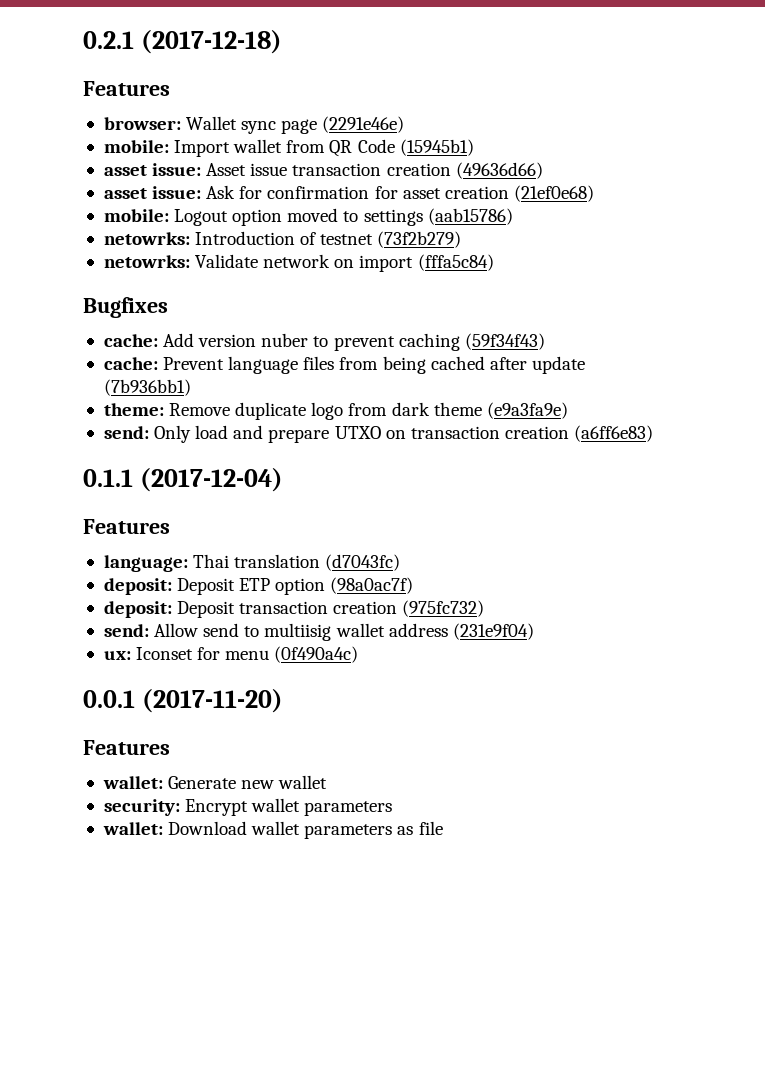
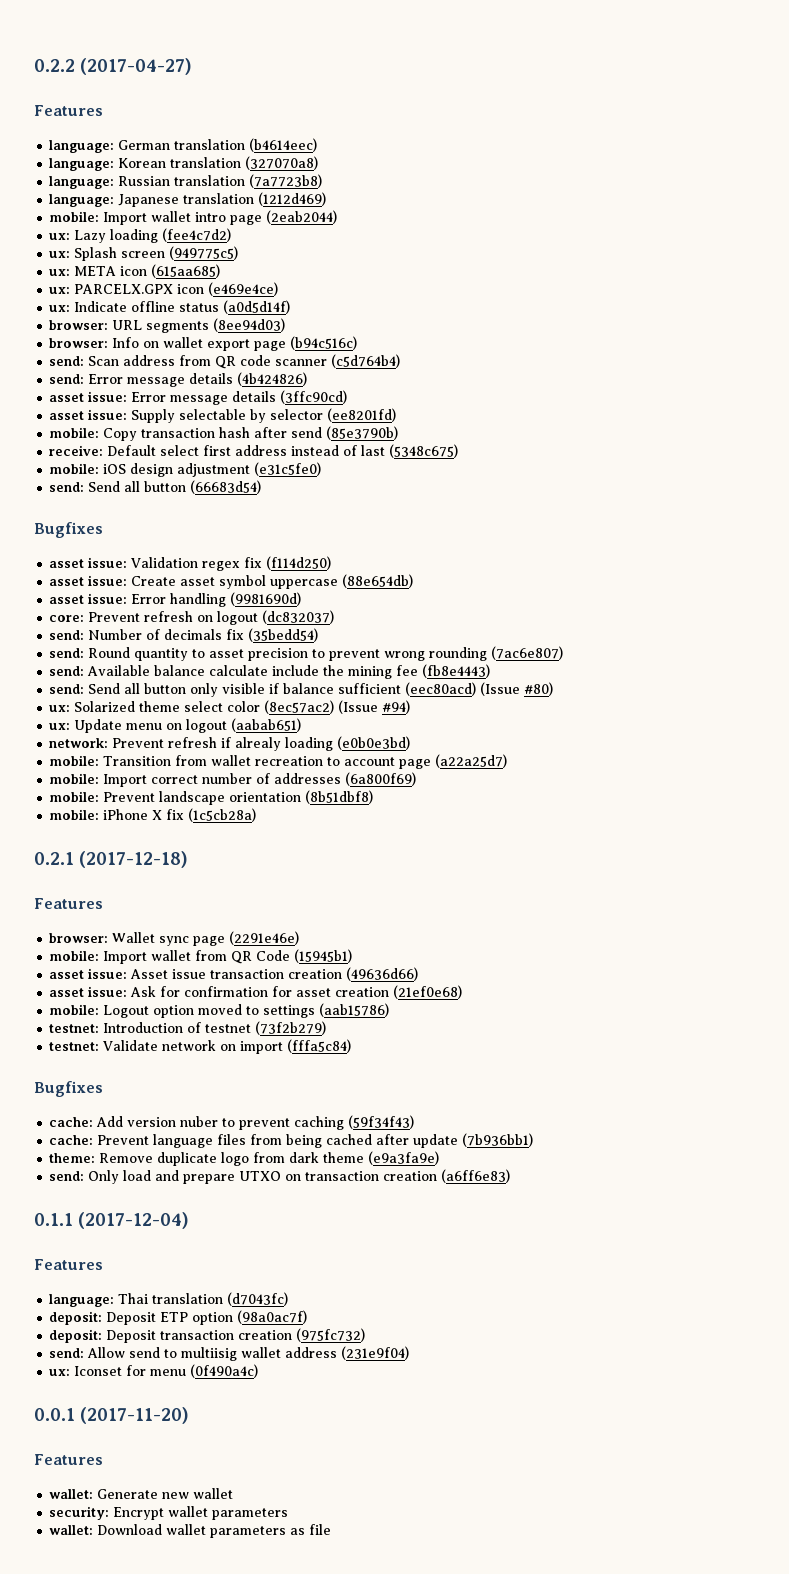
(83, 40) none -> [34,58,193,75] [34,105,103,116] [49,138,318,153] [49,156,319,171] [49,174,323,189] [49,192,327,207] [49,210,338,225] [49,228,232,243] [49,246,239,261] [49,264,221,278] [49,282,279,296] [49,300,291,314] [49,318,286,333] [49,336,358,351] [49,354,401,369] [49,372,308,387] [49,390,348,405] [49,408,397,423] [49,426,399,441] [49,444,459,458] [49,462,322,477] [49,480,262,494] [34,522,103,538] [49,556,332,571] [49,574,414,589] [49,592,302,607] [49,610,335,625] [49,628,319,642] [49,646,564,661] [49,664,491,679] [49,682,554,697] [49,700,411,714] [49,718,302,733] [49,736,411,751] [49,754,508,769] [49,772,417,787] [49,790,374,805] [49,808,257,822] 0.2.2 (2017-04-27) // Features // language: German translation (b4614eec) // language: Korean translation (327070a8) // language: Russian translation (7a7723b8) // language: Japanese translation (1212d469) // mobile: Import wallet intro page (2eab2044) // ux: Lazy loading (fee4c7d2) // ux: Splash screen (949775c5) // ux: META icon (615aa685) // ux: PARCELX.GPX icon (e469e4ce) // ux: Indicate offline status (a0d5d14f) // browser: URL segments (8ee94d03) // browser: Info on wallet export page (b94c516c) // send: Scan address from QR code scanner (c5d764b4) // send: Error message details (4b424826) // asset issue: Error message details (3ffc90cd) // asset issue: Supply selectable by selector (ee8201fd) // mobile: Copy transaction hash after send (85e3790b) // receive: Default select first address instead of last (5348c675) // mobile: iOS design adjustment (e31c5fe0) // send: Send all button (66683d54) // Bugfixes // asset issue: Validation regex fix (f114d250) // asset issue: Create asset symbol uppercase (88e654db) // asset issue: Error handling (9981690d) // core: Prevent refresh on logout (dc832037) // send: Number of decimals fix (35bedd54) // send: Round quantity to asset precision to prevent wrong rounding (7ac6e807) // send: Available balance calculate include the mining fee (fb8e4443) // send: Send all button only visible if balance sufficient (eec80acd) (Issue #80) // ux: Solarized theme select color (8ec57ac2) (Issue #94) // ux: Update menu on logout (aabab651) // network: Prevent refresh if alrealy loading (e0b0e3bd) // mobile: Transition from wallet recreation to account page (a22a25d7) // mobile: Import correct number of addresses (6a800f69) // mobile: Prevent landscape orientation (8b51dbf8) // mobile: iPhone X fix (1c5cb28a) //
[103,232,190,245] netowrks: -> [49,1024,100,1033] testnet:
[103,255,190,268] netowrks: -> [49,1042,100,1051] testnet:

